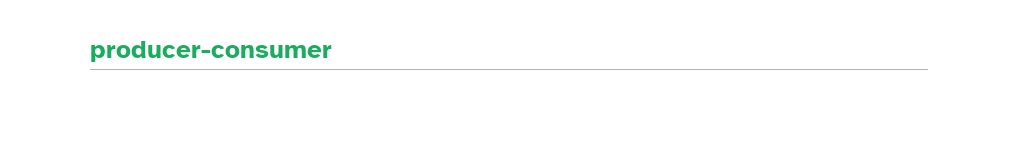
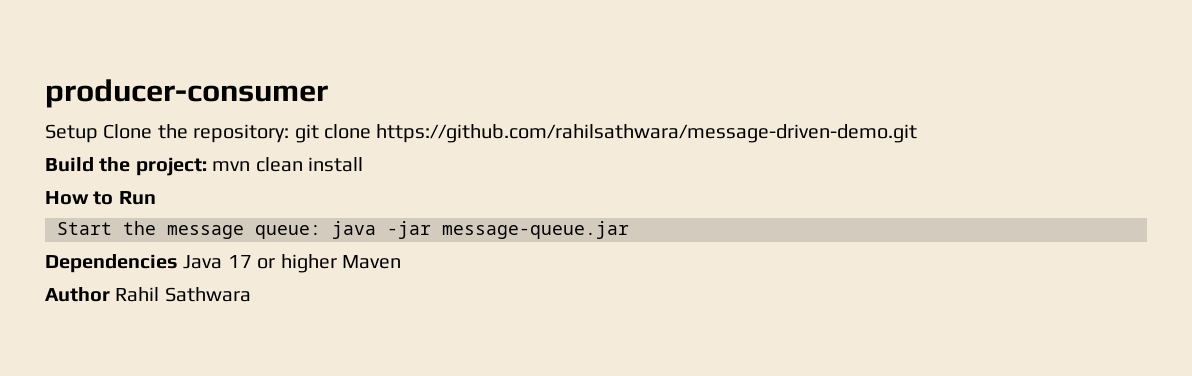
(332, 51) none -> [45,124,918,143] [45,157,363,176] [45,191,156,205] [57,221,629,239] [45,254,401,273] [45,287,251,302] // Setup Clone the repository: git clone https://github.com/rahilsathwara/message-driven-demo.git // Build the project: mvn clean install // How to Run // Start the message queue: java -jar message-queue.jar // Dependencies Java 17 or higher Maven // Author Rahil Sathwara

